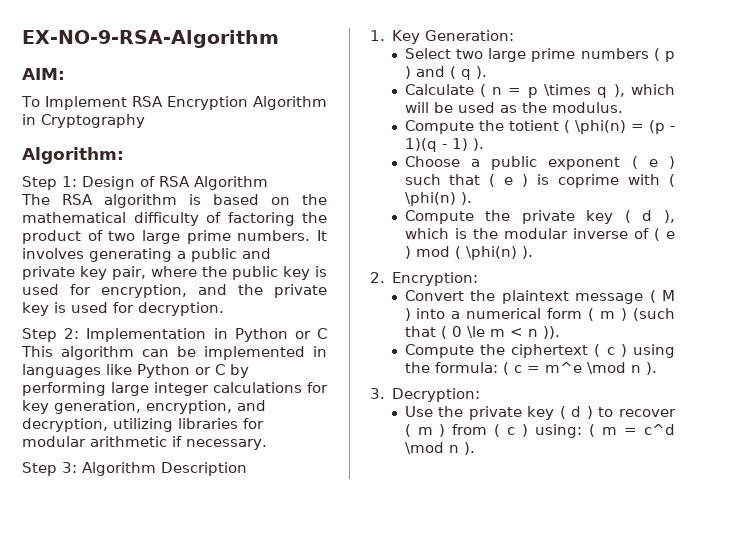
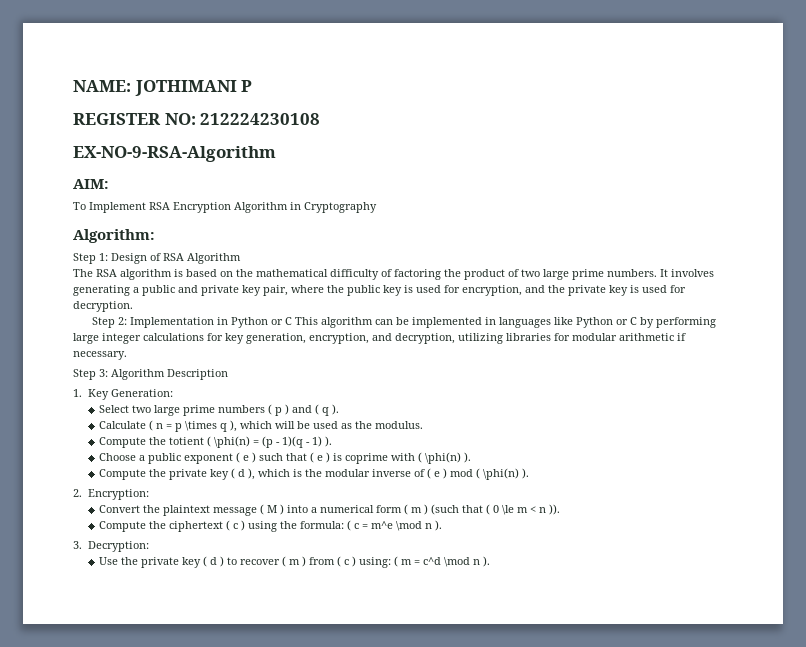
(22, 39) none -> [73,80,253,96] [73,113,321,125] NAME: JOTHIMANI P // REGISTER NO: 212224230108 //

